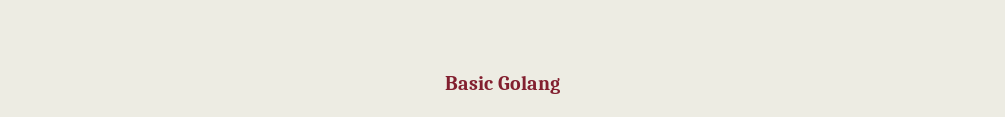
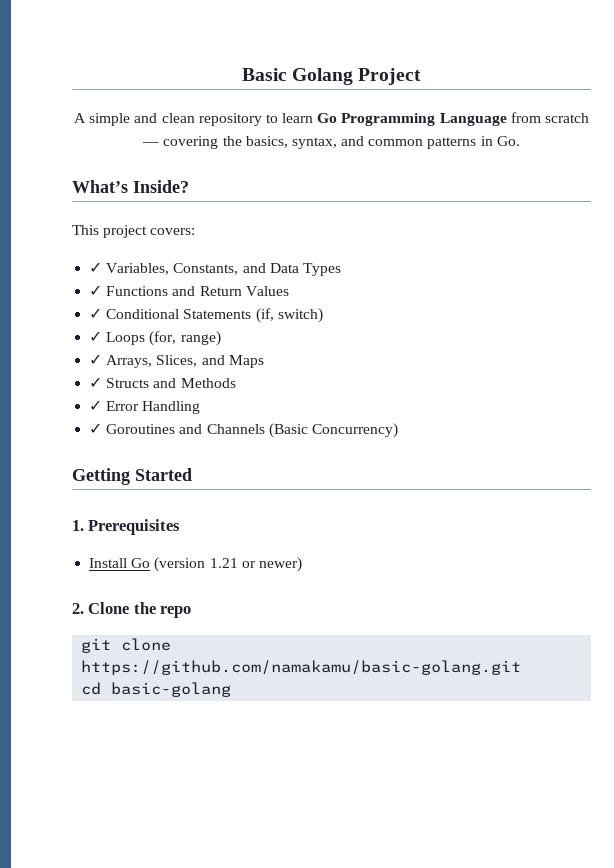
(561, 84) none -> [358,68,422,85] [73,112,590,126] [142,136,520,149] [72,180,189,193] [72,225,196,238] [89,262,341,276] [89,285,289,296] [89,308,323,323] [89,331,221,346] [89,354,264,368] [89,377,236,388] [89,400,201,414] [89,423,398,438] [72,468,192,485] [72,519,181,535] [89,557,302,572] [72,602,192,618] [81,638,172,653] [81,660,522,675] [81,682,232,697] Project // A simple and clean repository to learn Go Programming Language from scratch — covering the basics, syntax, and common patterns in Go. // What’s Inside? // This project covers: // ✓ Variables, Constants, and Data Types // ✓ Functions and Return Values // ✓ Conditional Statements (if, switch) // ✓ Loops (for, range) // ✓ Arrays, Slices, and Maps // ✓ Structs and Methods // ✓ Error Handling // ✓ Goroutines and Channels (Basic Concurrency) // Getting Started // 1. Prerequisites // Install Go (version 1.21 or newer) // 2. Clone the repo // git clone https://github.com/namakamu/basic-golang.git // cd basic-golang

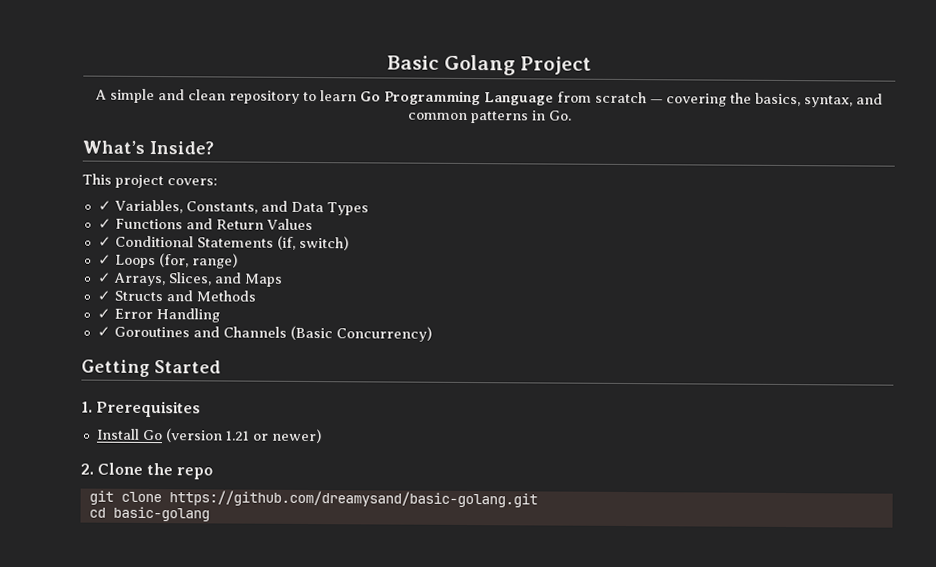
[81,660,522,675] https://github.com/namakamu/basic-golang.git -> [168,490,538,508] https://github.com/dreamysand/basic-golang.git

